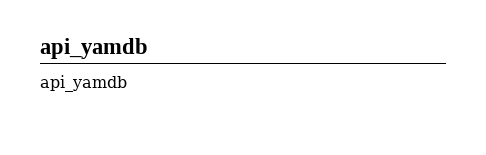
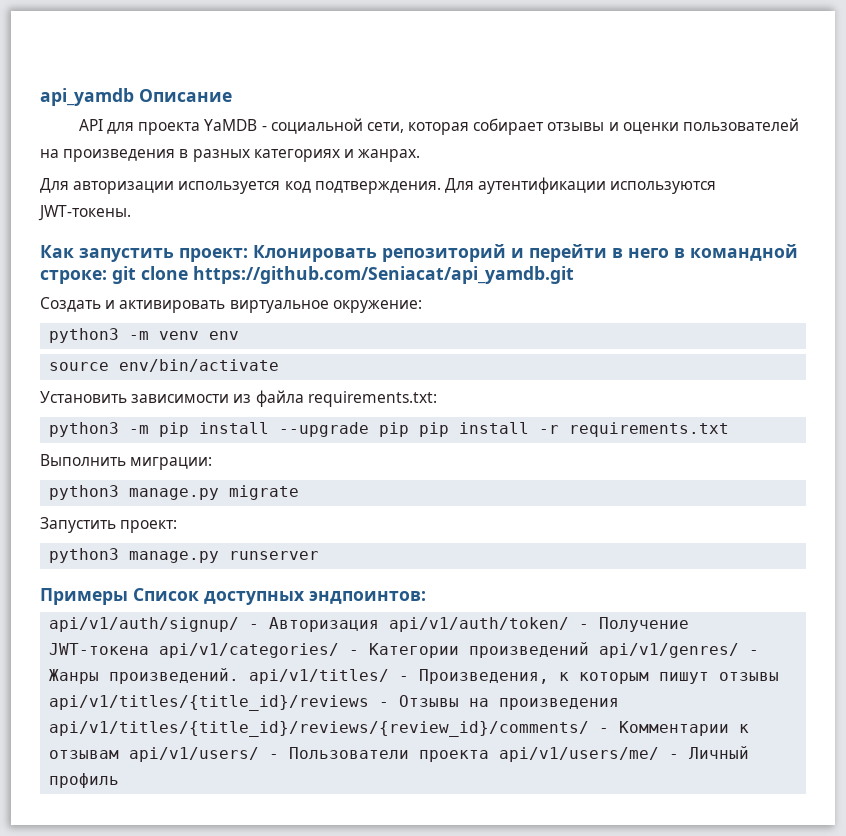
[40,38,148,59] [40,75,127,92] api_yamdb // api_yamdb -> [40,88,232,106] [78,118,800,135] [40,149,421,162] [40,177,717,194] [38,205,131,221] [40,244,798,262] [40,266,574,284] [40,297,422,313] [49,328,240,343] [49,359,280,372] [40,390,437,407] [49,422,730,437] [40,454,213,470] [49,485,300,500] [40,517,178,533] [49,548,320,563] [40,588,426,605] [49,617,690,632] [49,642,760,658] [49,668,780,684] [49,695,620,711] [49,721,750,737] [49,746,750,762] [49,773,120,788] api_yamdb Описание // API для проекта YaMDB - социальной сети, которая собирает отзывы и оценки пользователей на произведения в разных категориях и жанрах. // Для авторизации используется код подтверждения. Для аутентификации используются JWT-токены. // Как запустить проект: Клонировать репозиторий и перейти в него в командной строке: git clone https://github.com/Seniacat/api_yamdb.git // Cоздать и активировать виртуальное окружение: // python3 -m venv env // source env/bin/activate // Установить зависимости из файла requirements.txt: // python3 -m pip install --upgrade pip pip install -r requirements.txt // Выполнить миграции: // python3 manage.py migrate // Запустить проект: // python3 manage.py runserver // Примеры Список доступных эндпоинтов: // api/v1/auth/signup/ - Авторизация api/v1/auth/token/ - Получение JWT-токена api/v1/categories/ - Категории произведений api/v1/genres/ - Жанры произведений. api/v1/titles/ - Произведения, к которым пишут отзывы api/v1/titles/{title_id}/reviews - Oтзывы на произведения api/v1/titles/{title_id}/reviews/{review_id}/comments/ - Kомментарии к отзывам api/v1/users/ - Пользователи проекта api/v1/users/me/ - Личный профиль

